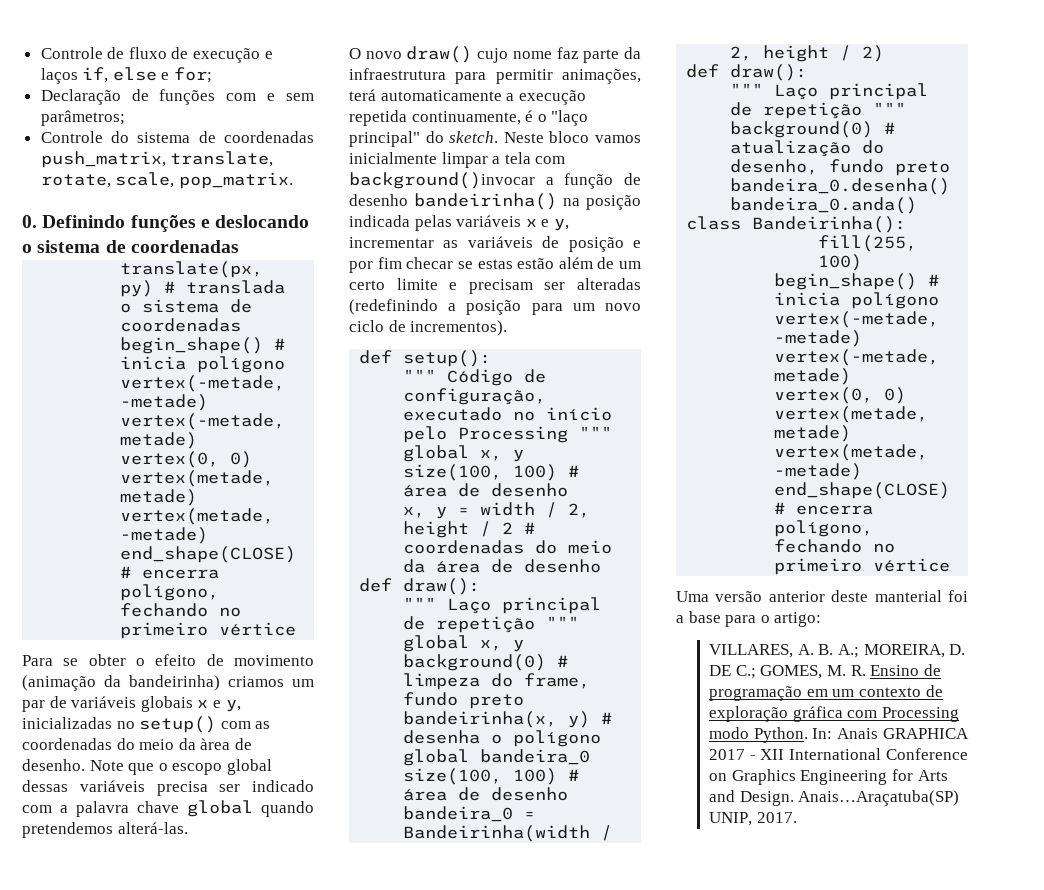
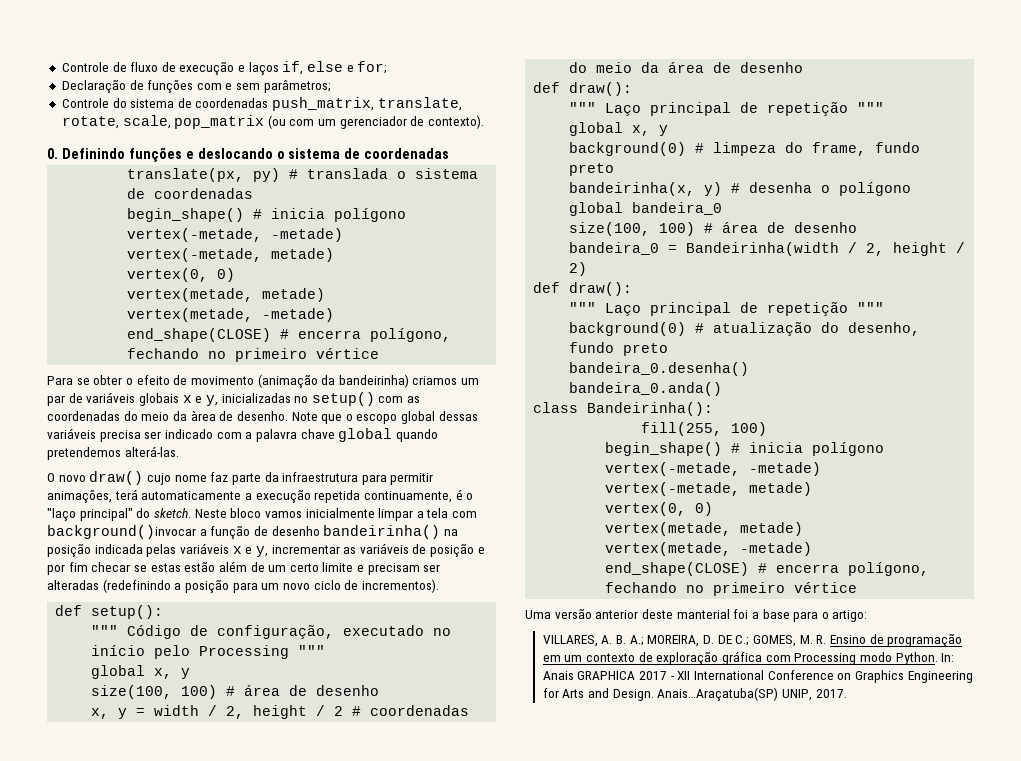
[178,172,293,189] pop_matrix. -> [174,115,485,129] pop_matrix (ou com um gerenciador de contexto).

